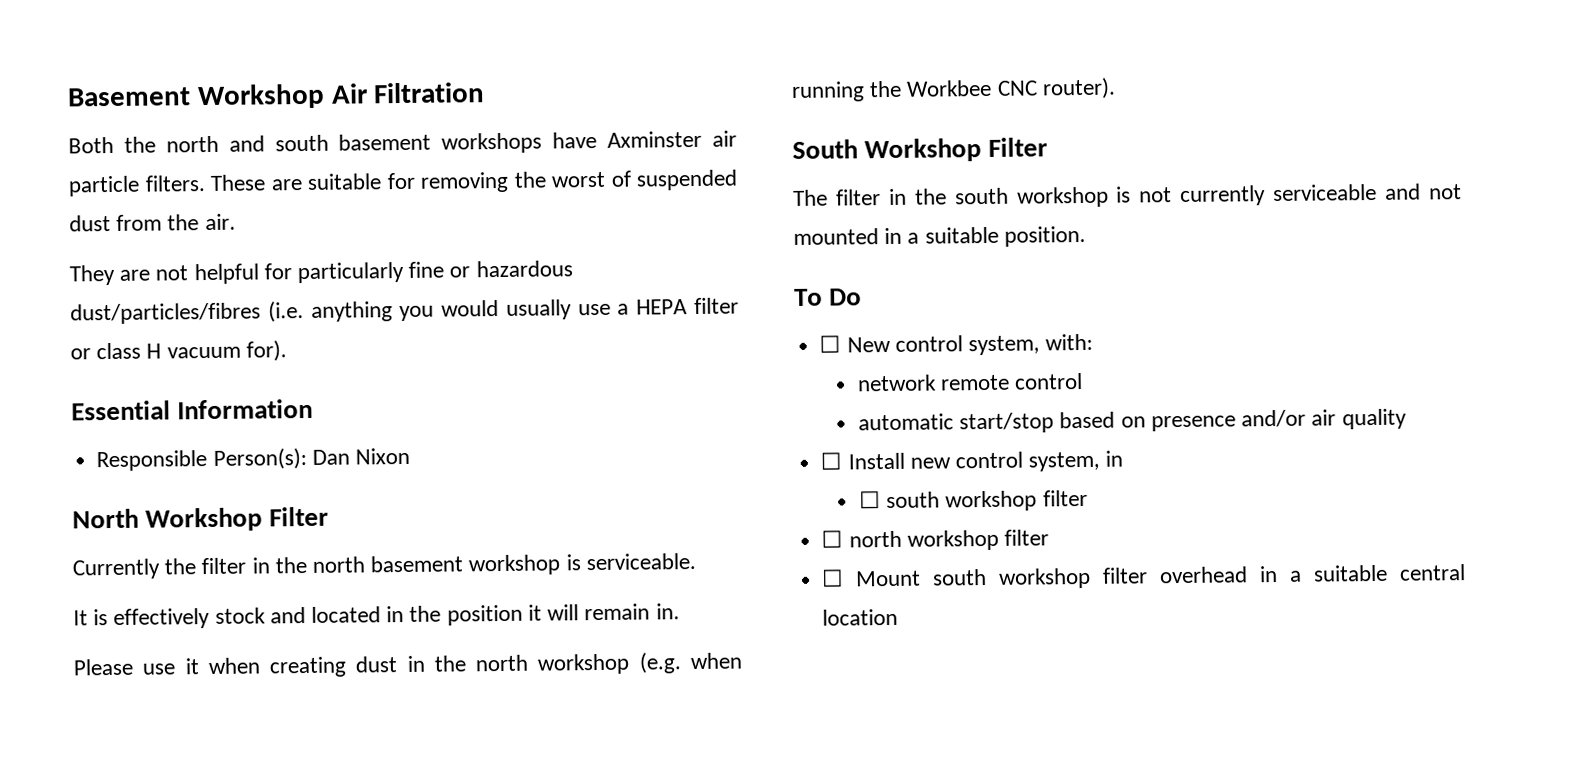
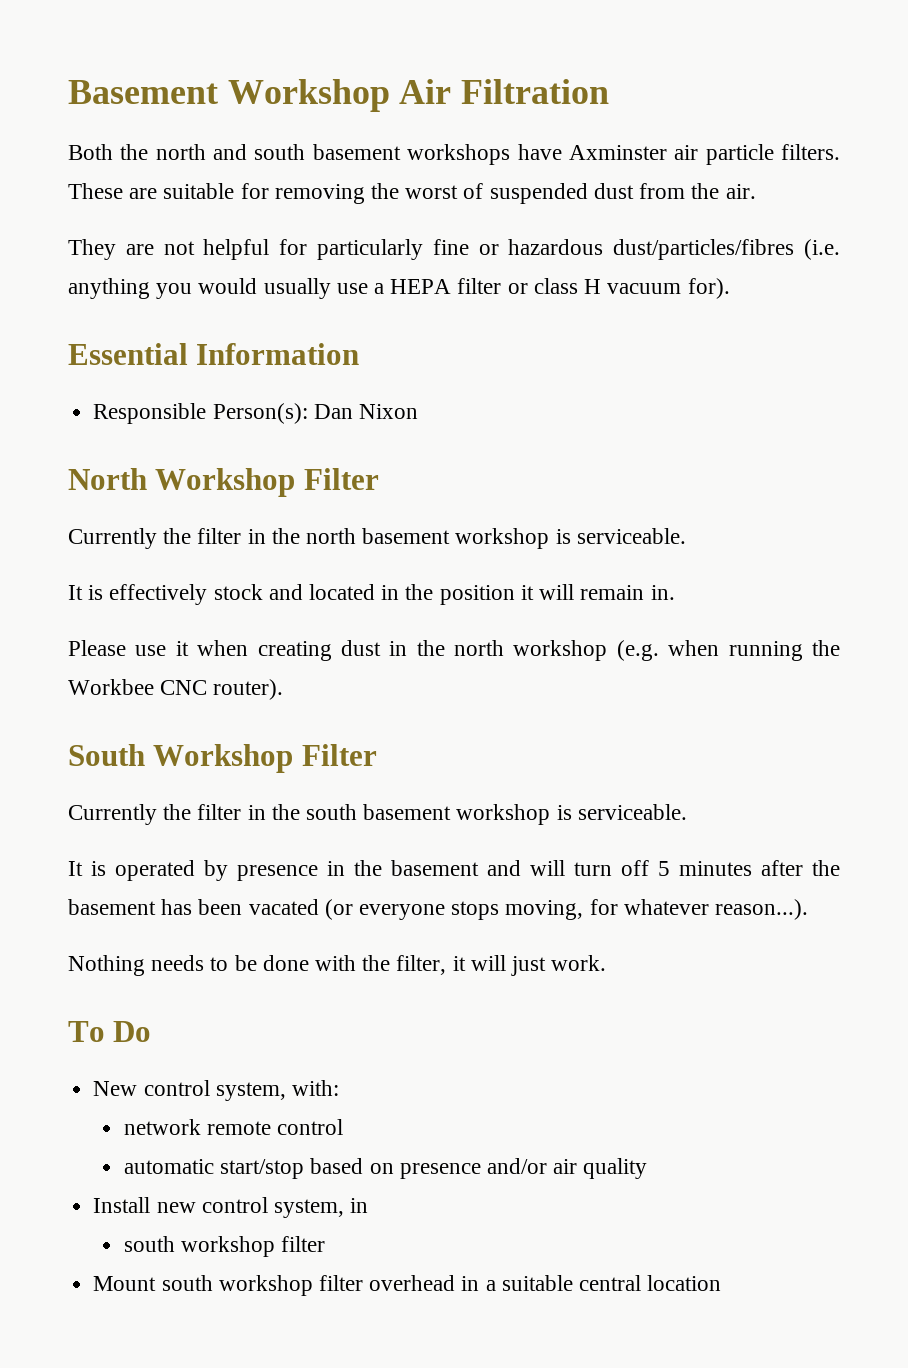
[793,189,828,206] The -> [68,804,192,825] Currently the
[1016,183,1462,208] [793,225,1086,247] workshop is not currently serviceable and not mounted in a suitable position. -> [363,804,687,825] [68,860,840,881] [68,899,809,920] [68,955,607,976] basement workshop is serviceable. // It is operated by presence in the basement and will turn off 5 minutes after the basement has been vacated (or everyone stops moving, for whatever reason...). // Nothing needs to be done with the filter, it will just work.
[819,335,842,353] ☐ -> (152, 1031) none
[820,452,843,470] ☐ -> (648, 1168) none
[859,491,882,509] ☐ -> (369, 1205) none
[821,529,1049,551] [821,569,845,587] ☐ north workshop filter // ☐ -> (326, 1244) none

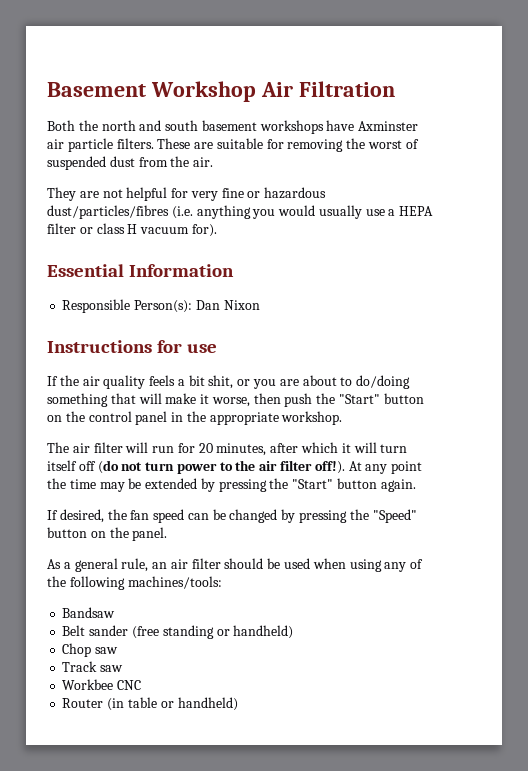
[317,239,423,260] particularly -> [190,191,218,201] very
[68,468,379,497] [68,528,686,549] [68,584,675,605] [68,640,840,661] [68,679,284,700] [68,744,377,773] [68,804,687,825] [68,860,840,881] [68,899,809,920] [68,955,607,976] [68,1021,152,1042] [93,1080,339,1101] [123,1119,344,1135] [123,1158,648,1179] [93,1197,369,1218] [123,1236,326,1257] [93,1275,722,1296] North Workshop Filter // Currently the filter in the north basement workshop is serviceable. // It is effectively stock and located in the position it will remain in. // Please use it when creating dust in the north workshop (e.g. when running the Workbee CNC router). // South Workshop Filter // Currently the filter in the south basement workshop is serviceable. // It is operated by presence in the basement and will turn off 5 minutes after the basement has been vacated (or everyone stops moving, for whatever reason...). // Nothing needs to be done with the filter, it will just work. // To Do // New control system, with: // network remote control // automatic start/stop based on presence and/or air quality // Install new control system, in // south workshop filter // Mount south workshop filter overhead in a suitable central location -> [47,340,218,353] [47,375,411,389] [47,393,424,407] [47,411,343,425] [47,442,408,456] [47,460,423,474] [47,478,416,492] [47,509,417,523] [47,527,168,541] [47,558,424,572] [47,576,222,590] [62,607,116,618] [62,625,294,639] [62,643,119,657] [62,661,124,672] [62,679,142,690] [62,697,238,711] Instructions for use // If the air quality feels a bit shit, or you are about to do/doing something that will make it worse, then push the "Start" button on the control panel in the appropriate workshop. // The air filter will run for 20 minutes, after which it will turn itself off (do not turn power to the air filter off!). At any point the time may be extended by pressing the "Start" button again. // If desired, the fan speed can be changed by pressing the "Speed" button on the panel. // As a general rule, an air filter should be used when using any of the following machines/tools: // Bandsaw // Belt sander (free standing or handheld) // Chop saw // Track saw // Workbee CNC // Router (in table or handheld)

